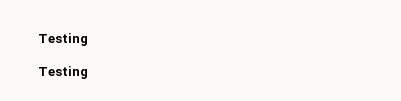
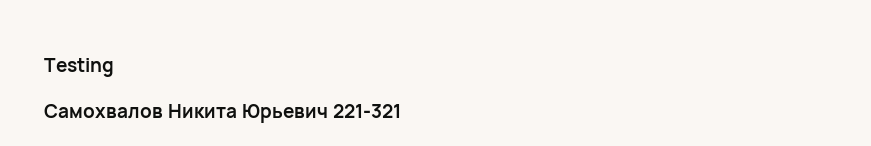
[38,66,88,79] Testing -> [44,104,402,123] Самохвалов Никита Юрьевич 221-321

